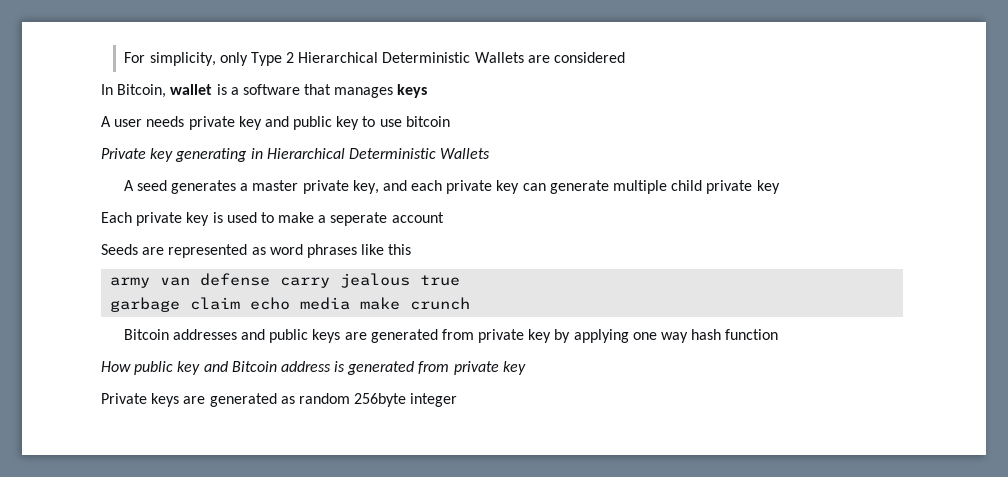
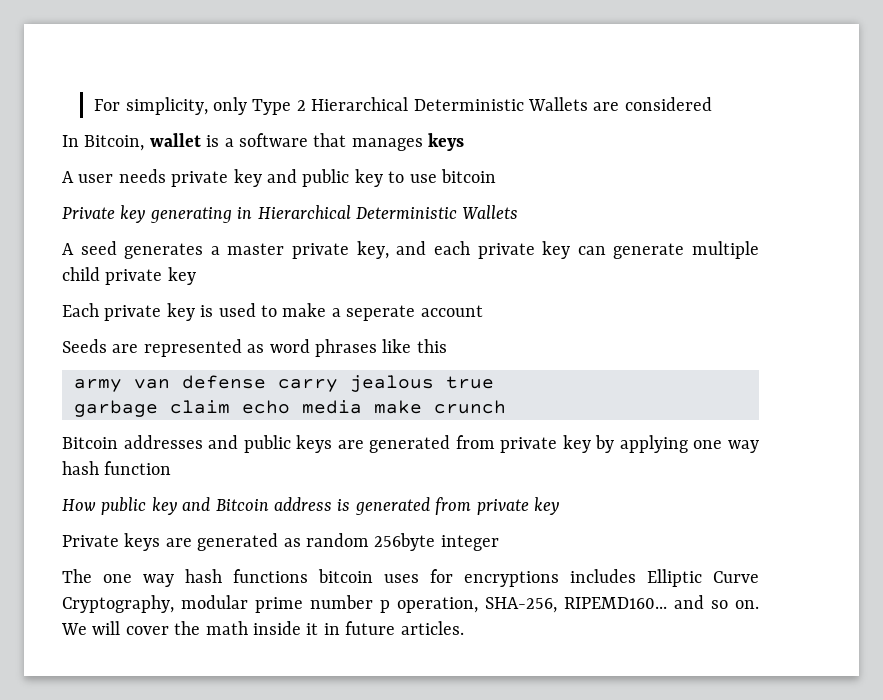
(458, 400) none -> [62,569,759,587] [62,595,759,613] [61,621,464,635] // The one way hash functions bitcoin uses for encryptions includes Elliptic Curve Cryptography, modular prime number p operation, SHA-256, RIPEMD160... and so on. We will cover the math inside it in future articles.

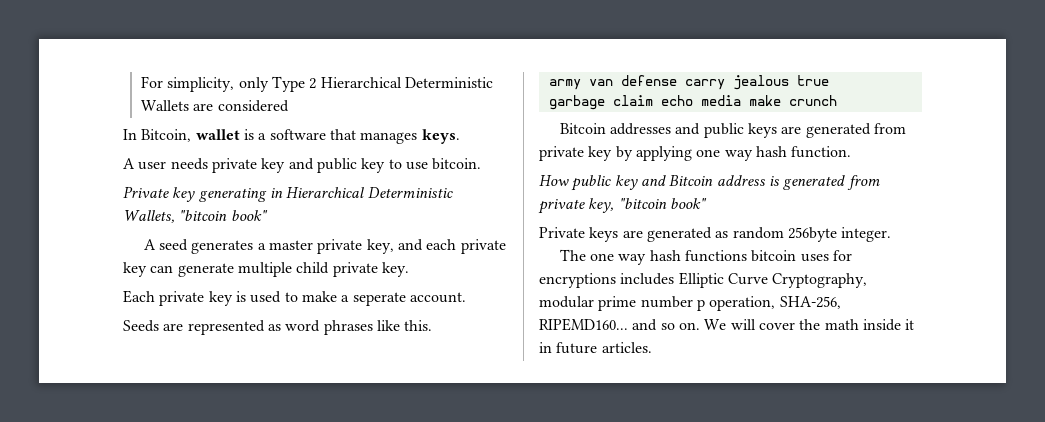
[428,133,465,151] keys -> [421,129,460,144] keys.
[440,169,496,183] bitcoin -> [432,158,482,170] bitcoin.
[462,205,519,219] Wallets -> [123,210,268,223] Wallets, "bitcoin book"
[167,267,196,285] key -> [381,262,409,277] key.
[420,305,483,317] account -> [409,292,466,303] account.
[416,339,447,353] this -> [404,320,433,331] this.
[104,461,172,475] function -> [791,146,852,158] function.
[533,497,559,515] key -> [588,198,707,213] key, "bitcoin book"
[440,535,499,551] integer -> [841,227,892,242] integer.

